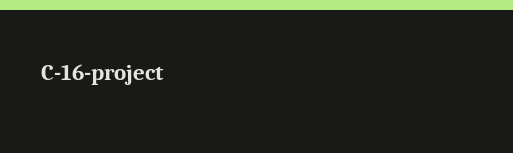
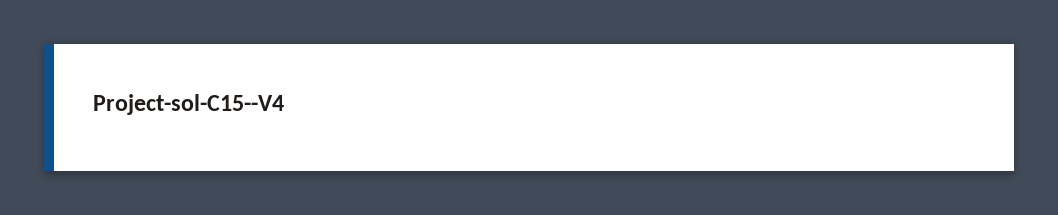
[41,64,164,85] C-16-project -> [93,94,284,115] Project-sol-C15--V4

